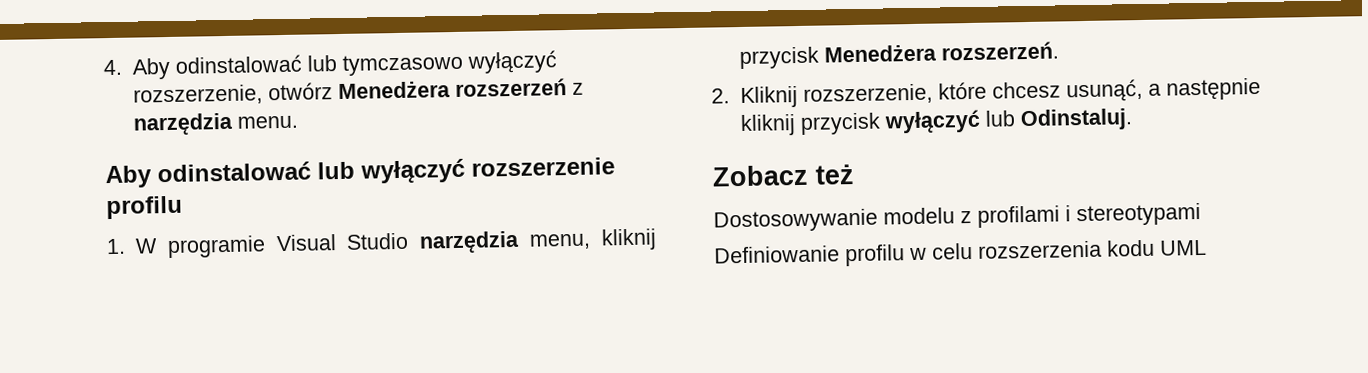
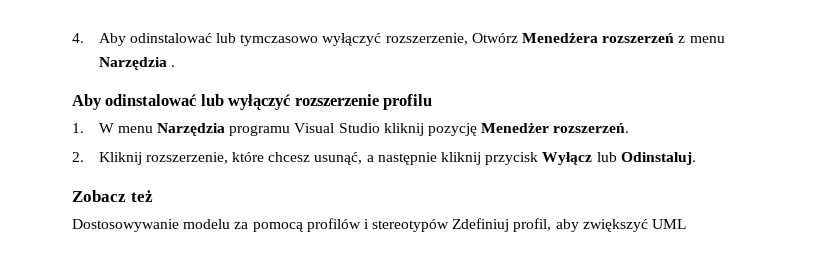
[267,82,333,101] otwórz -> [471,33,518,43] Otwórz
[132,112,298,136] narzędzia menu. -> [689,36,725,43] [98,57,175,70] menu Narzędzia .
[166,228,657,259] [738,43,937,70] programie Visual Studio narzędzia menu, kliknij przycisk Menedżera -> [117,122,550,136] menu Narzędzia programu Visual Studio kliknij pozycję Menedżer
[883,109,981,134] wyłączyć -> [542,152,593,165] Wyłącz
[960,202,1201,228] [714,239,1155,267] z profilami i stereotypami // Definiowanie profilu w celu rozszerzenia kodu -> [234,218,648,232] za pomocą profilów i stereotypów Zdefiniuj profil, aby zwiększyć

